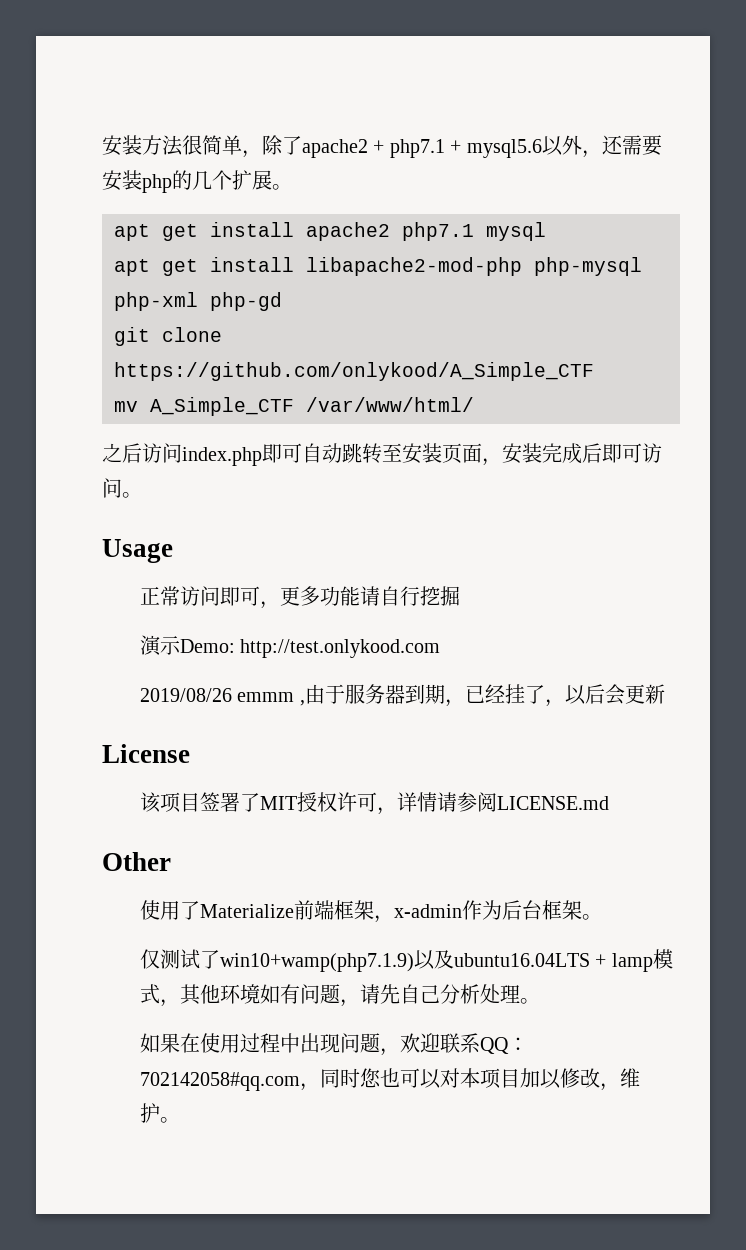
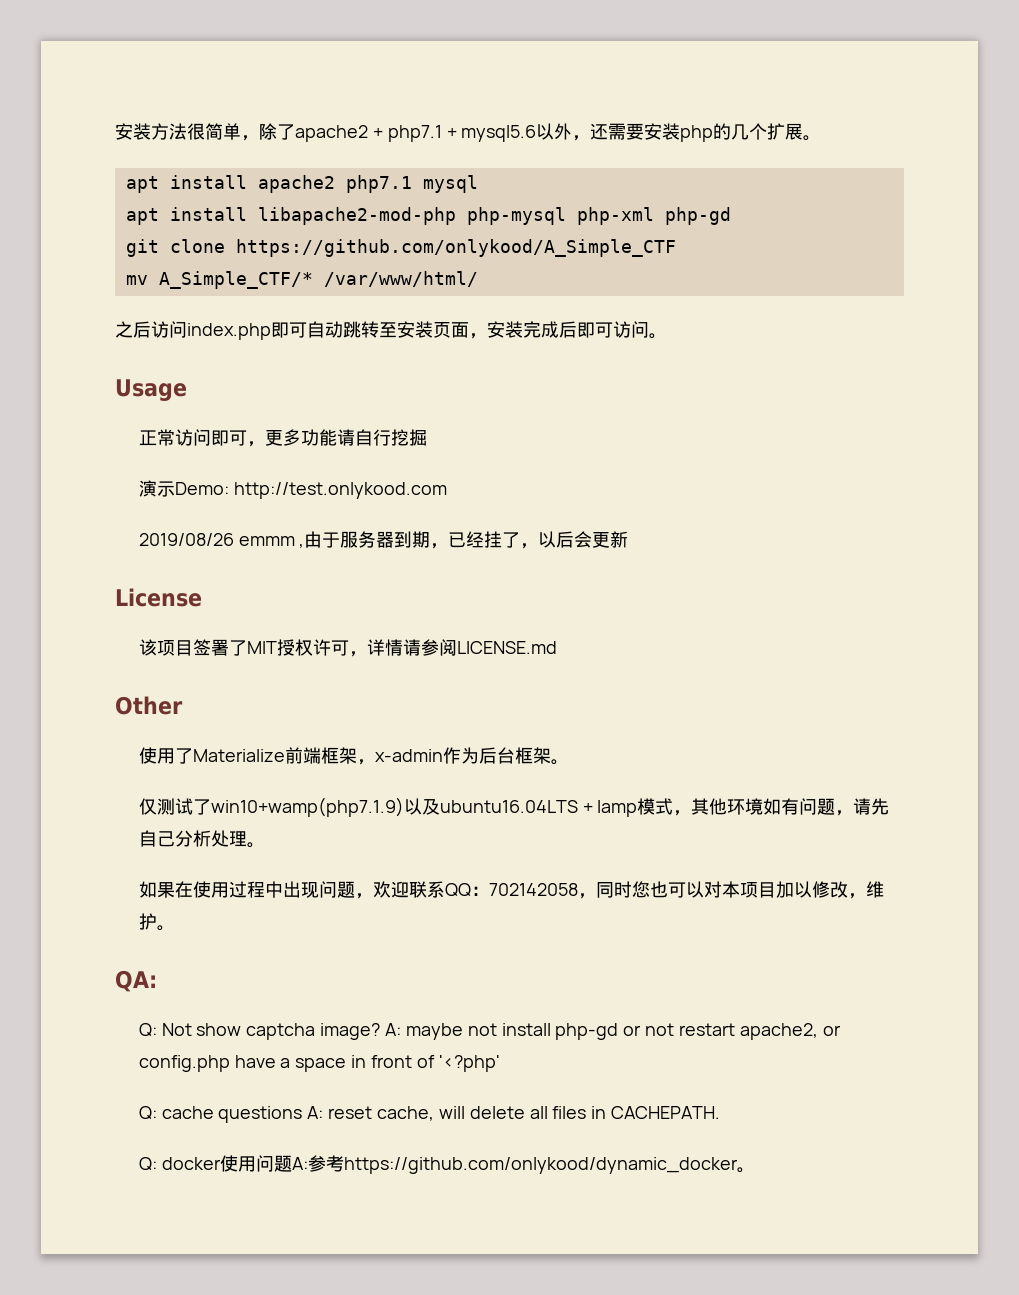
[162,224,198,241] get -> (159, 184) none
[162,259,198,276] get -> (159, 216) none
[150,397,294,416] A_Simple_CTF -> [158,271,313,289] A_Simple_CTF/*
[140,1072,301,1091] 702142058#qq.com -> [488,883,578,896] 702142058
(181, 1120) none -> [115,970,157,992] [138,1023,841,1040] [138,1055,500,1072] [138,1106,721,1123] [138,1155,755,1174] // QA: // Q: Not show captcha image? A: maybe not install php-gd or not restart apache2, or config.php have a space in front of '<?php' // Q: cache questions A: reset cache, will delete all files in CACHEPATH. // Q: docker使用问题A:参考https://github.com/onlykood/dynamic_docker。

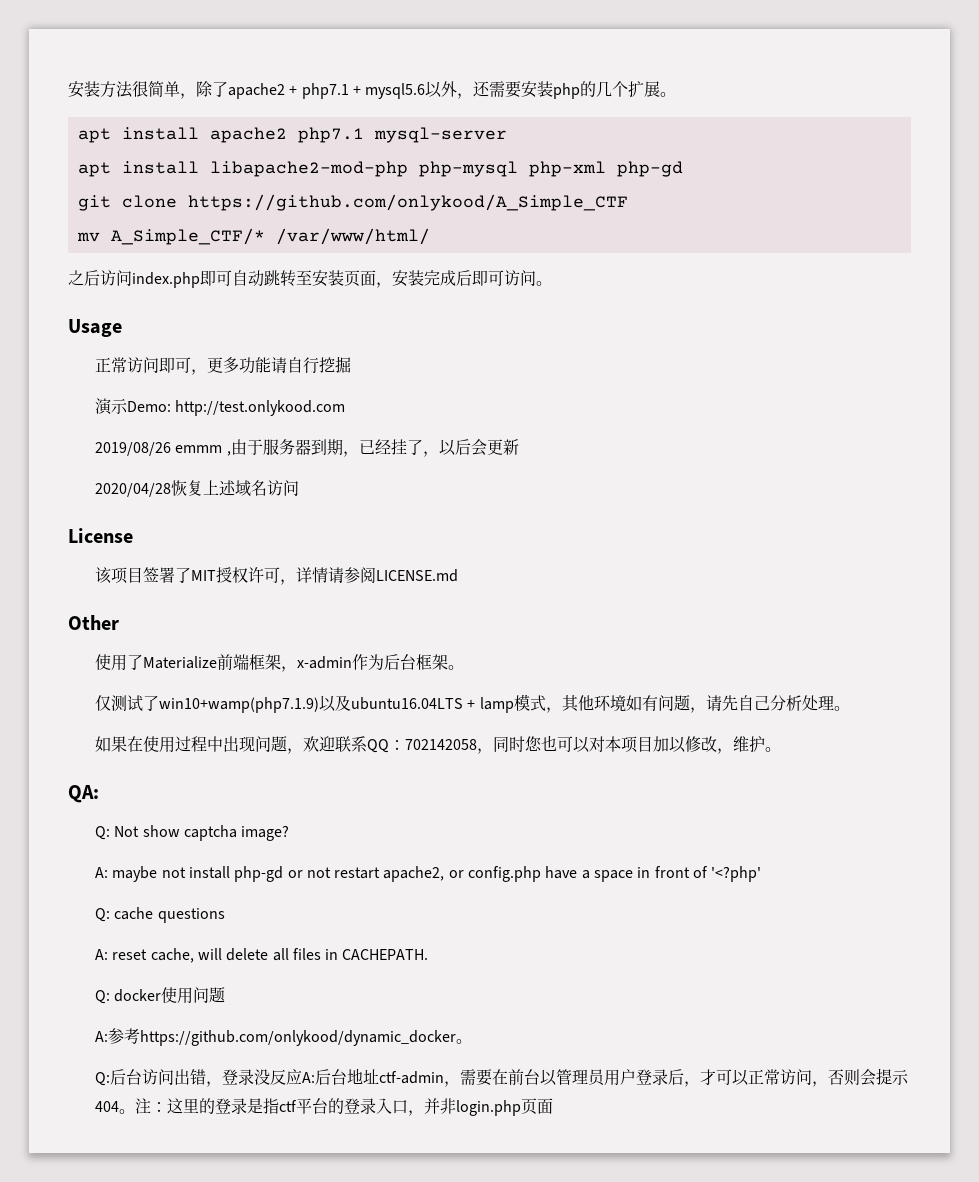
[422,175,478,193] mysql -> [373,127,507,143] mysql-server
(629, 539) none -> [94,480,299,497] // 2020/04/28恢复上述域名访问
(381, 1031) none -> (290, 833) //
(303, 1114) none -> (225, 915) //
(292, 1163) none -> (226, 995) //
(755, 1170) none -> [94,1068,909,1087] [94,1098,553,1116] // Q:后台访问出错，登录没反应A:后台地址ctf-admin，需要在前台以管理员用户登录后，才可以正常访问，否则会提示404。注：这里的登录是指ctf平台的登录入口，并非login.php页面

